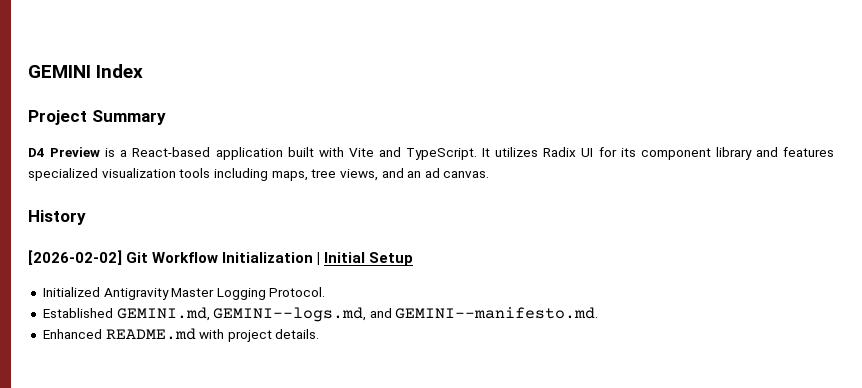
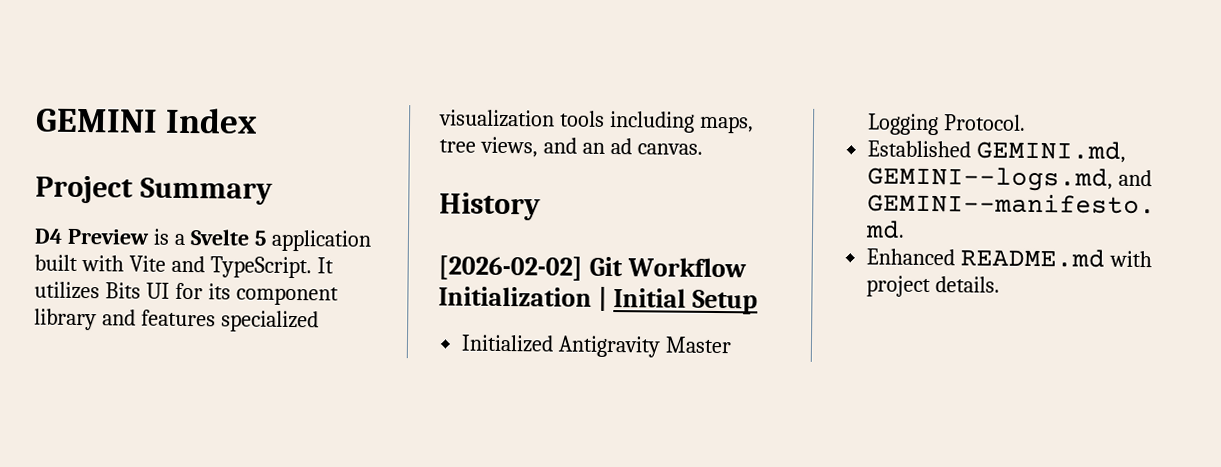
[132,147,211,157] React-based -> [189,229,267,246] Svelte 5
[543,147,577,157] Radix -> [104,282,141,299] Bits

